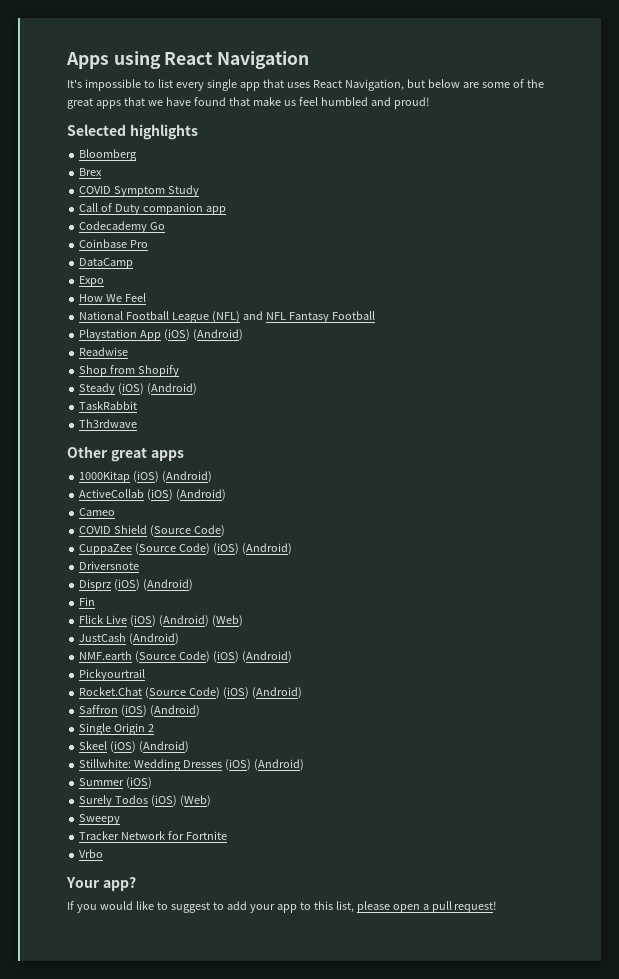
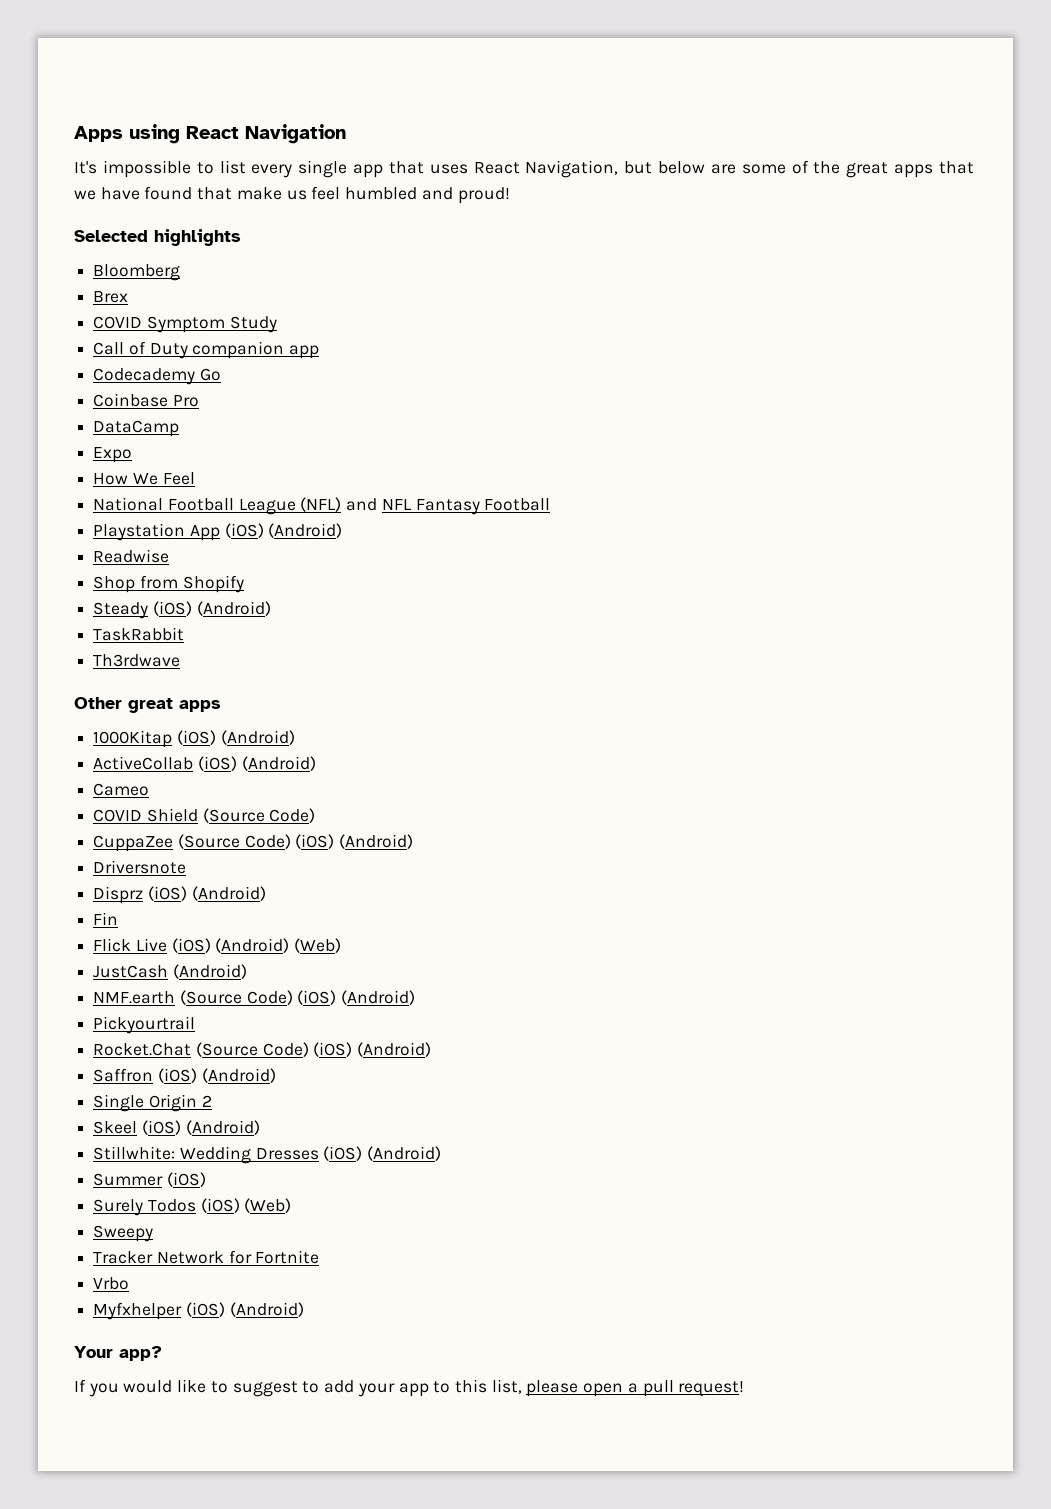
(104, 853) none -> [93,1302,304,1320] // Myfxhelper (iOS) (Android)

